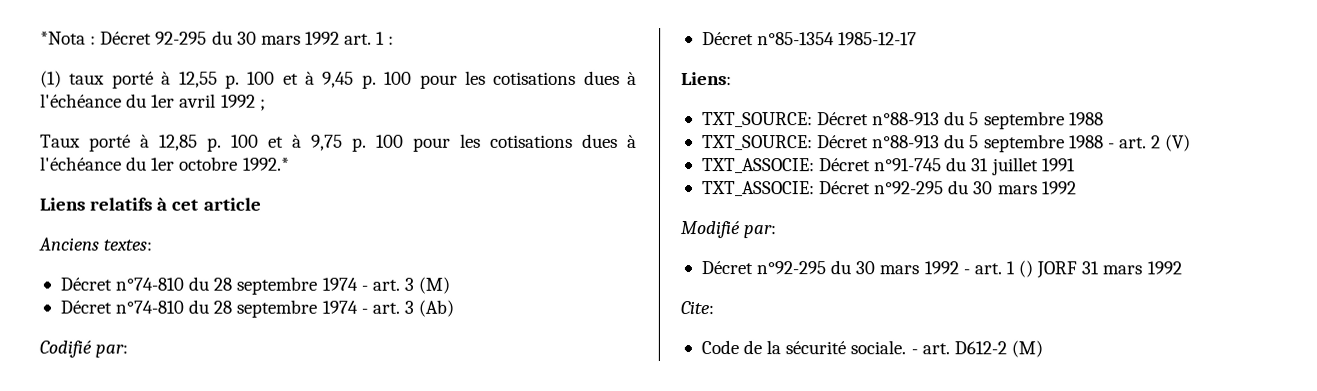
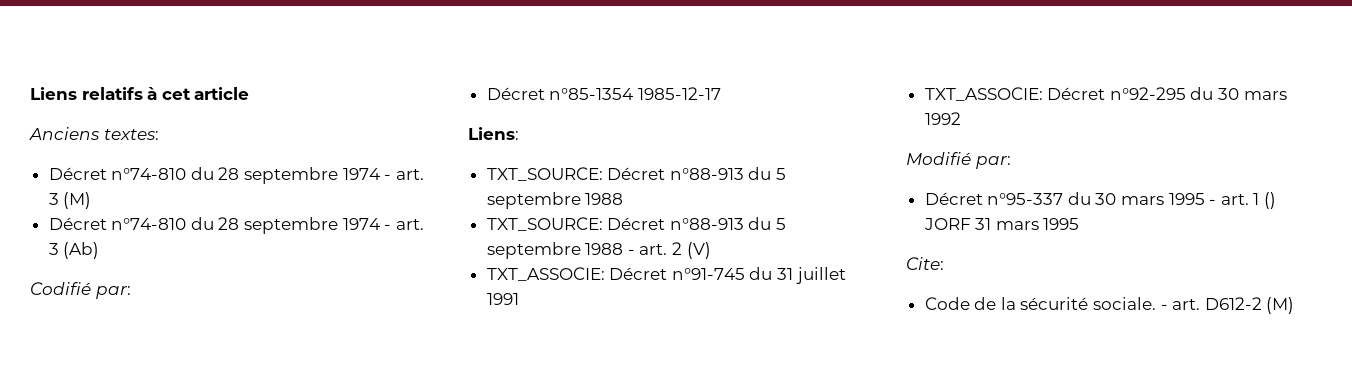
[40,30,395,45] [40,70,637,89] [40,93,266,111] [40,133,637,152] [40,156,290,171] *Nota : Décret 92-295 du 30 mars 1992 art. 1 : // (1) taux porté à 12,55 p. 100 et à 9,45 p. 100 pour les cotisations dues à l'échéance du 1er avril 1992 ; // Taux porté à 12,85 p. 100 et à 9,75 p. 100 pour les cotisations dues à l'échéance du 1er octobre 1992.* // -> (30, 93) none
[756,260,959,275] n°92-295 du 30 mars 1992 -> [987,192,1205,205] n°95-337 du 30 mars 1995
[1146,261,1182,275] 1992 -> [1043,218,1080,230] 1995

